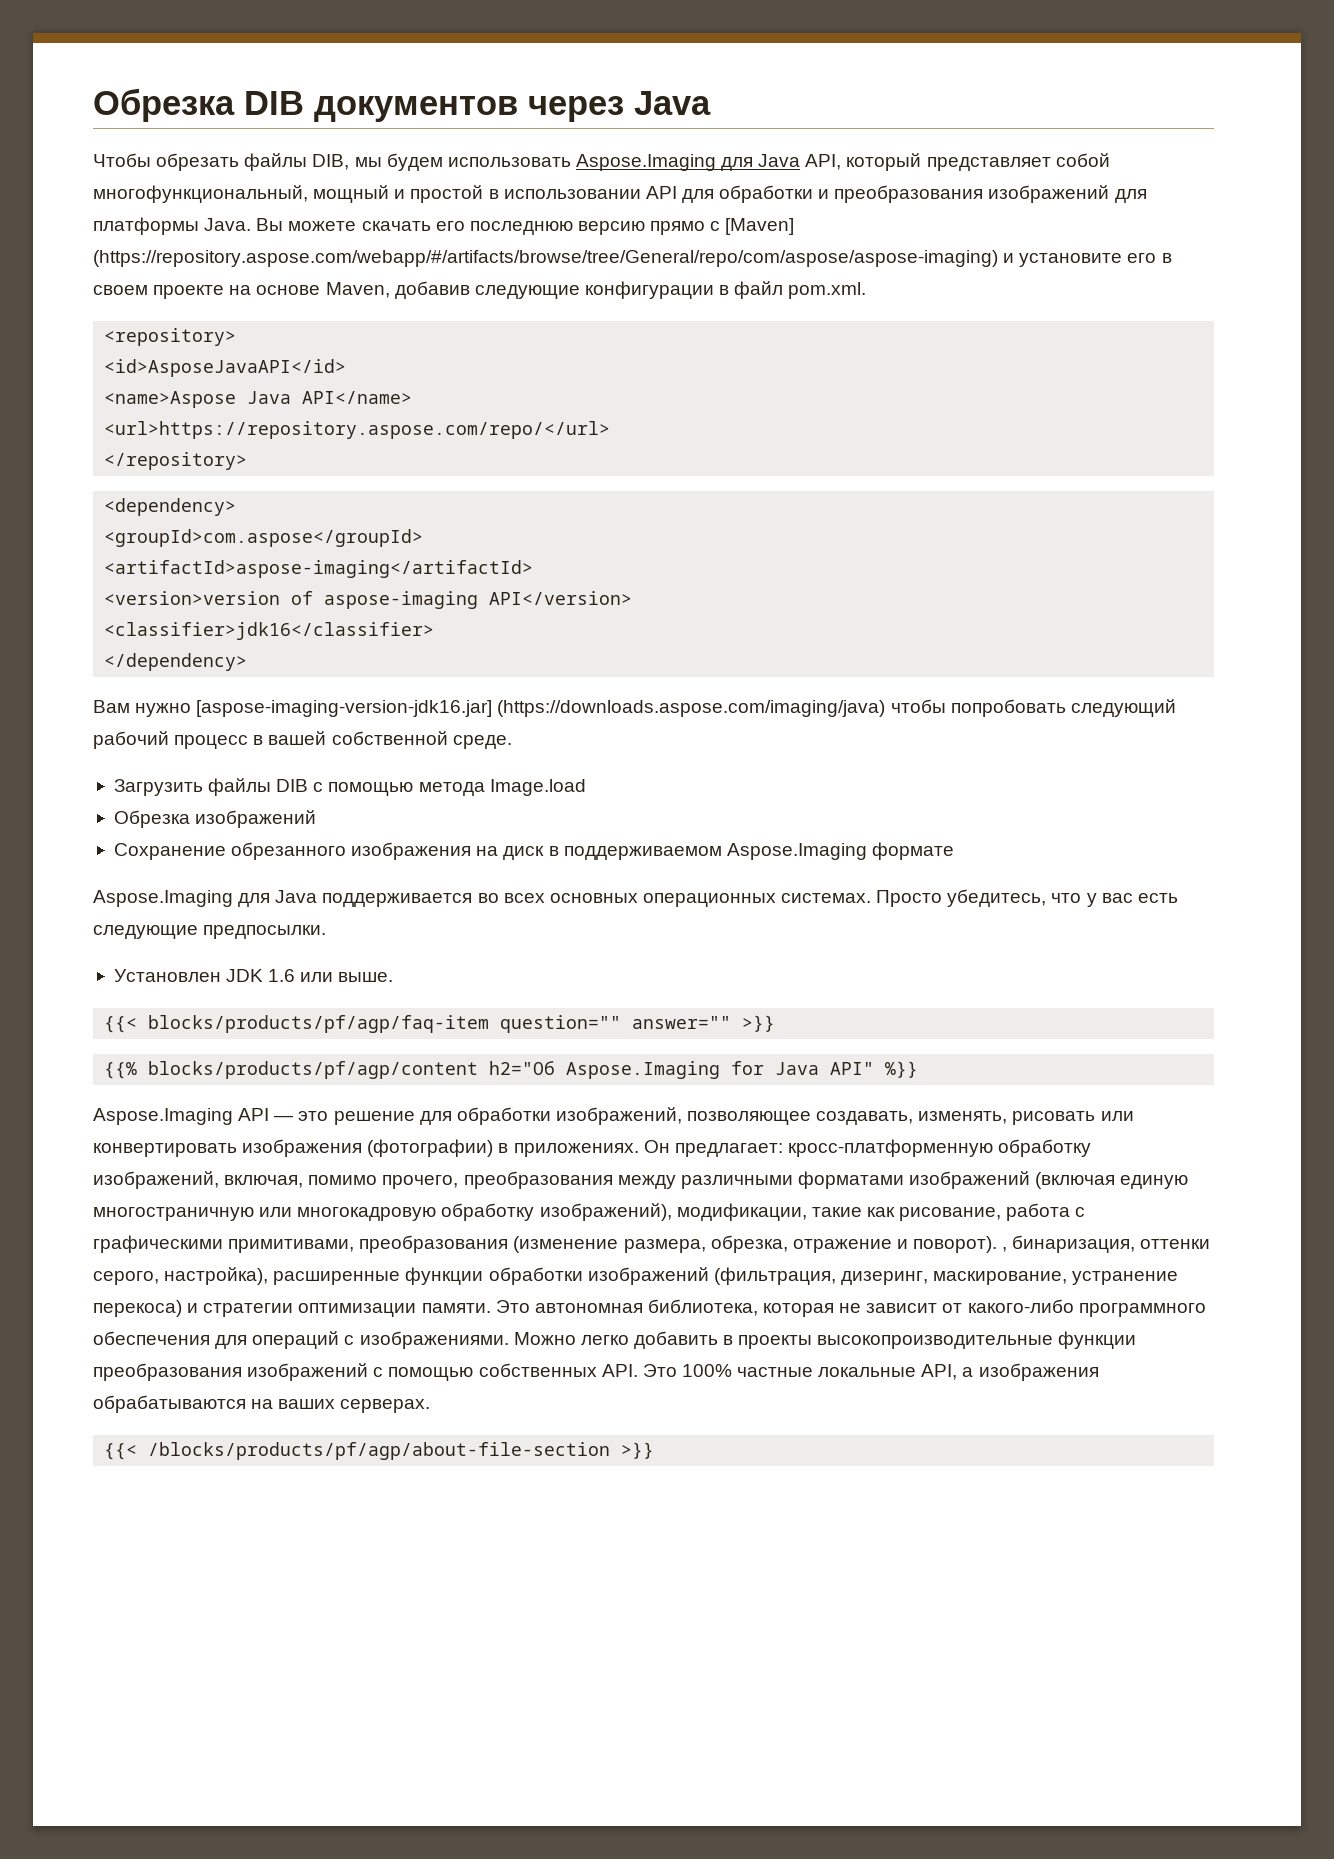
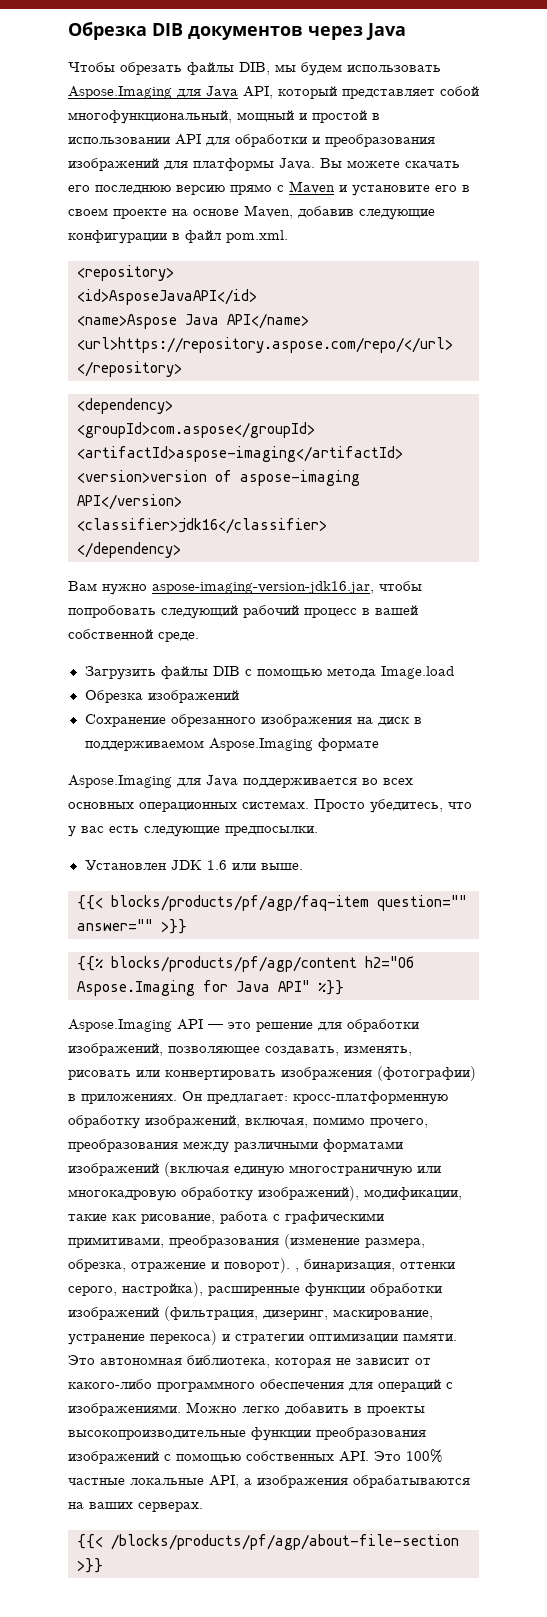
[725,218,795,235] [93,250,998,267] [Maven] (https://repository.aspose.com/webapp/#/artifacts/browse/tree/General/repo/com/aspose/aspose-imaging) -> [289,181,335,194] Maven
[196,700,886,717] [aspose-imaging-version-jdk16.jar] (https://downloads.aspose.com/imaging/java) -> [152,581,374,594] aspose-imaging-version-jdk16.jar,

